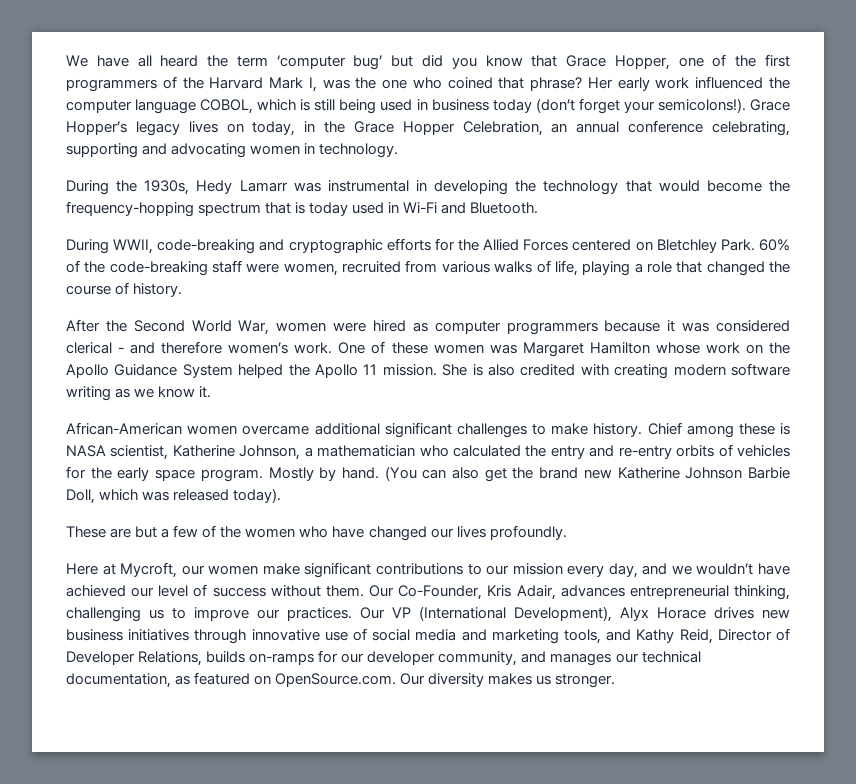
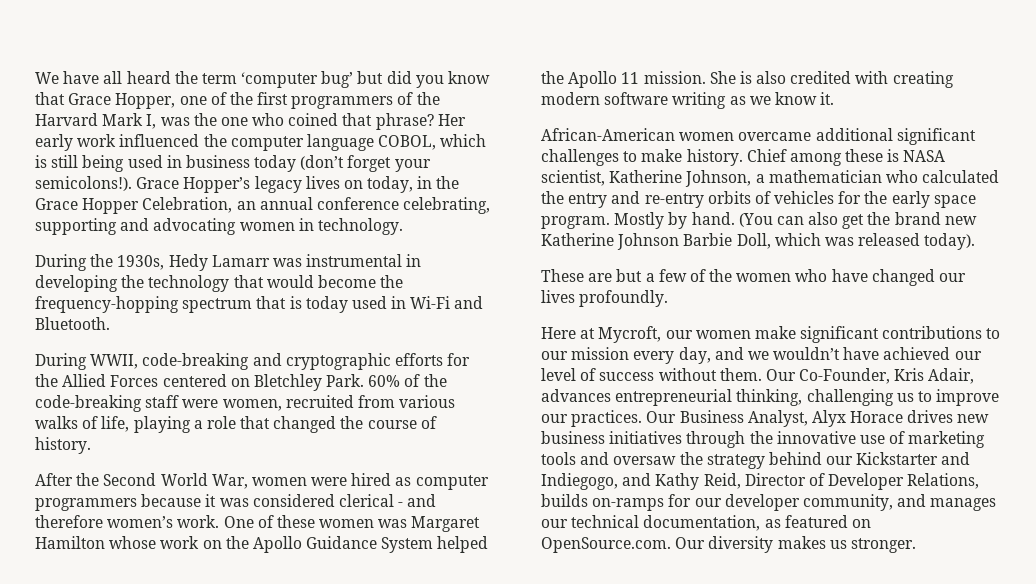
[392,606,612,622] VP (International Development), -> [679,410,808,427] Business Analyst,
(247, 636) none -> [749,431,773,444] the
[372,629,601,644] social media and marketing tools, -> [908,431,986,448] [541,452,971,469] [541,473,618,490] marketing tools and oversaw the strategy behind our Kickstarter and Indiegogo,

